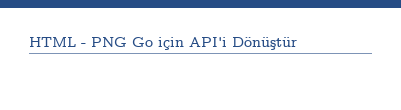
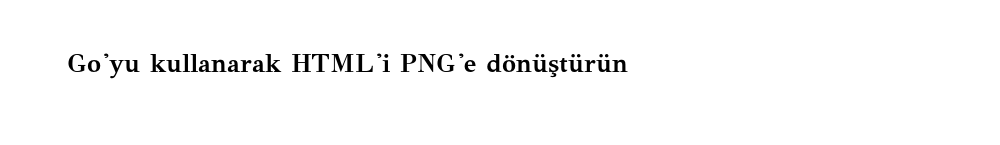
[29,37,297,50] HTML - PNG Go için API'i Dönüştür -> [67,53,628,79] Go'yu kullanarak HTML'i PNG'e dönüştürün

